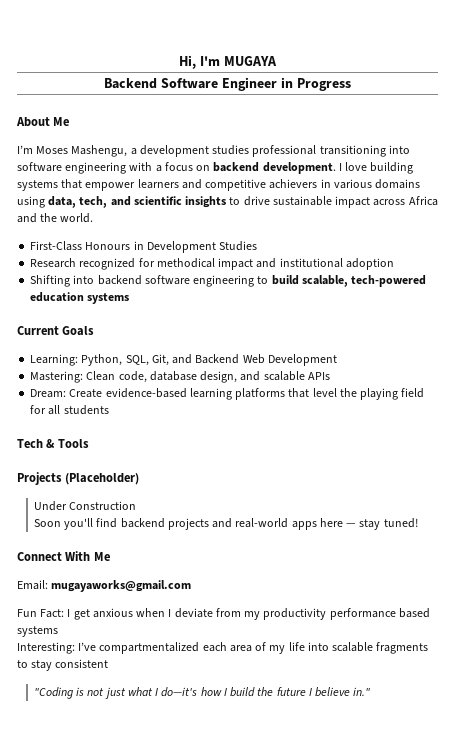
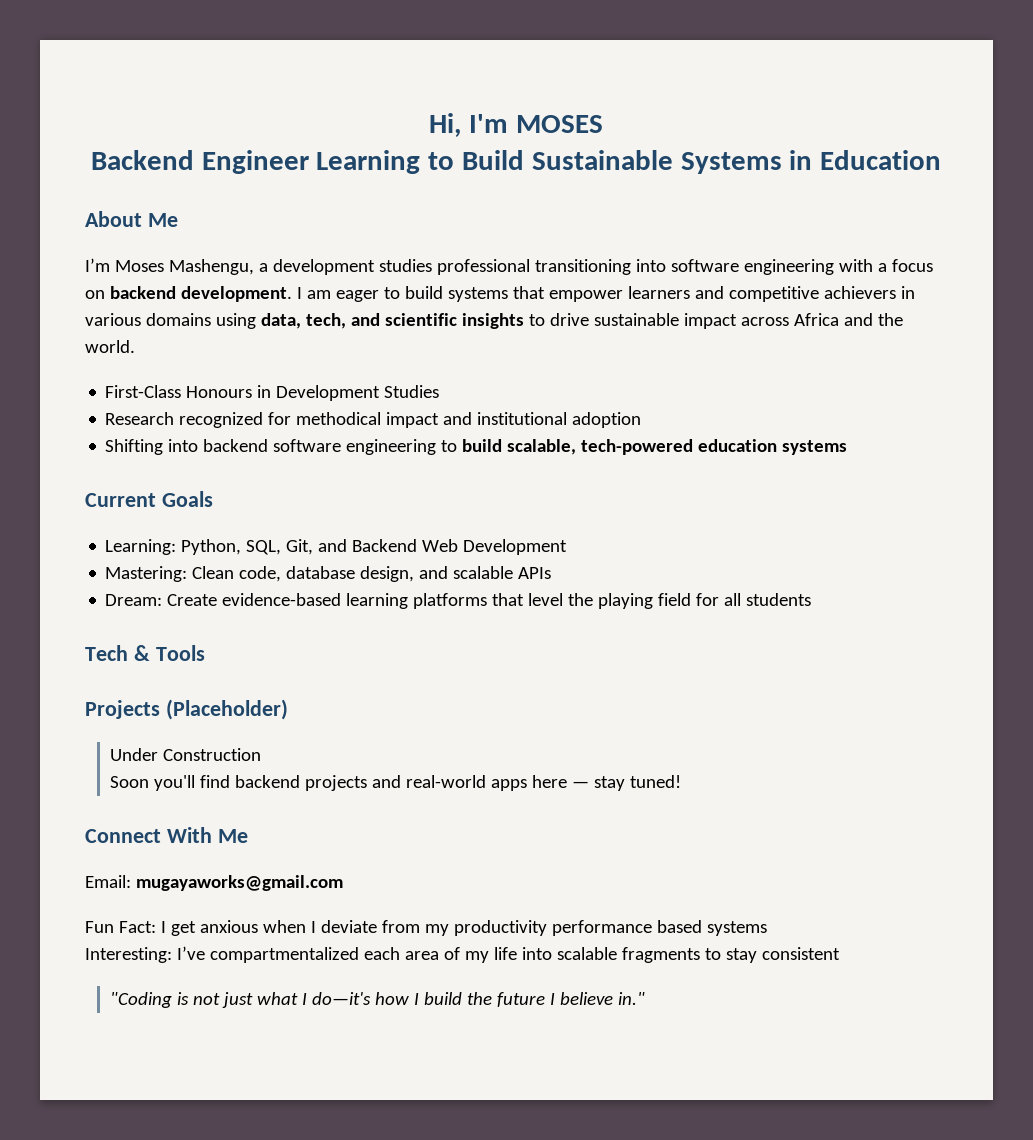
[223,56,277,66] [104,77,351,91] MUGAYA // Backend Software Engineer in Progress -> [515,115,603,133] [90,150,942,174] MOSES // Backend Engineer Learning to Build Sustainable Systems in Education
[345,162,414,174] love building -> [306,286,443,302] am eager to build

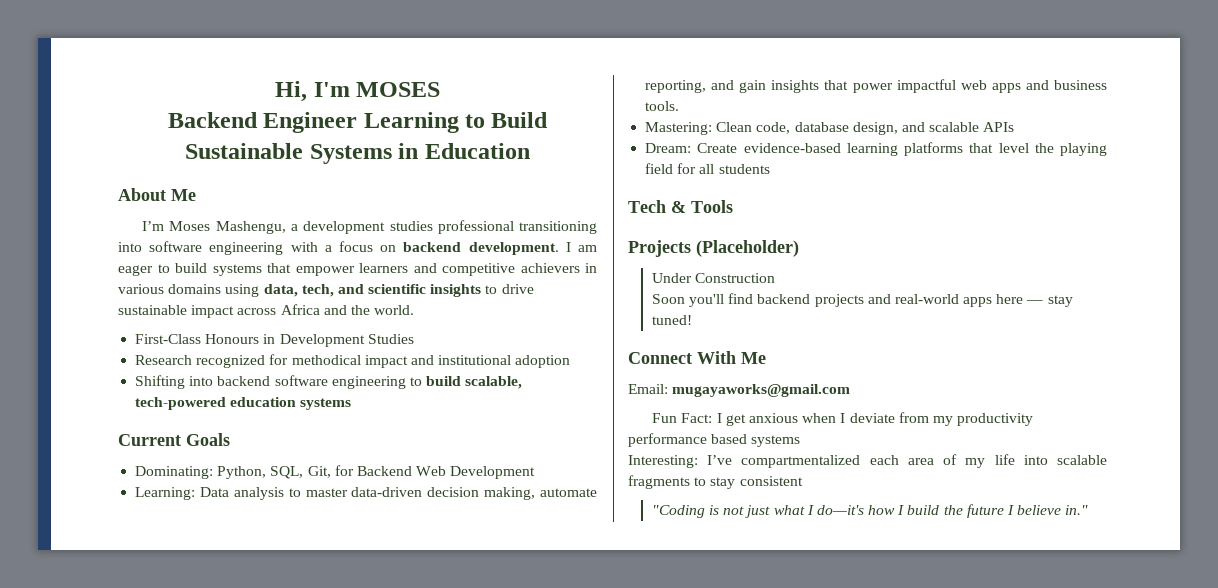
[105,539,177,555] Learning: -> [135,466,214,479] Dominating:
[318,539,348,552] and -> [334,465,354,476] for
(568, 547) none -> [135,487,597,500] [645,79,1107,93] [645,101,680,111] // Learning: Data analysis to master data-driven decision making, automate reporting, and gain insights that power impactful web apps and business tools.

